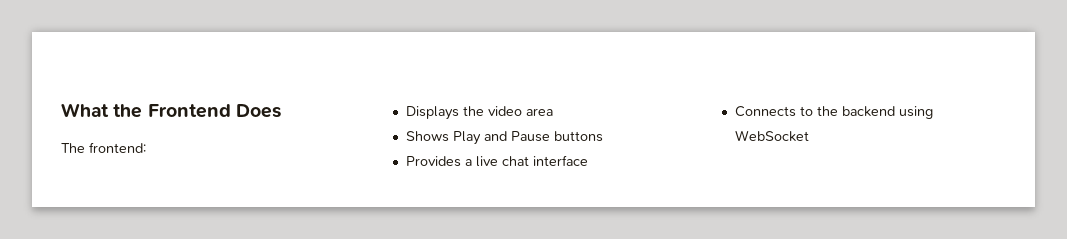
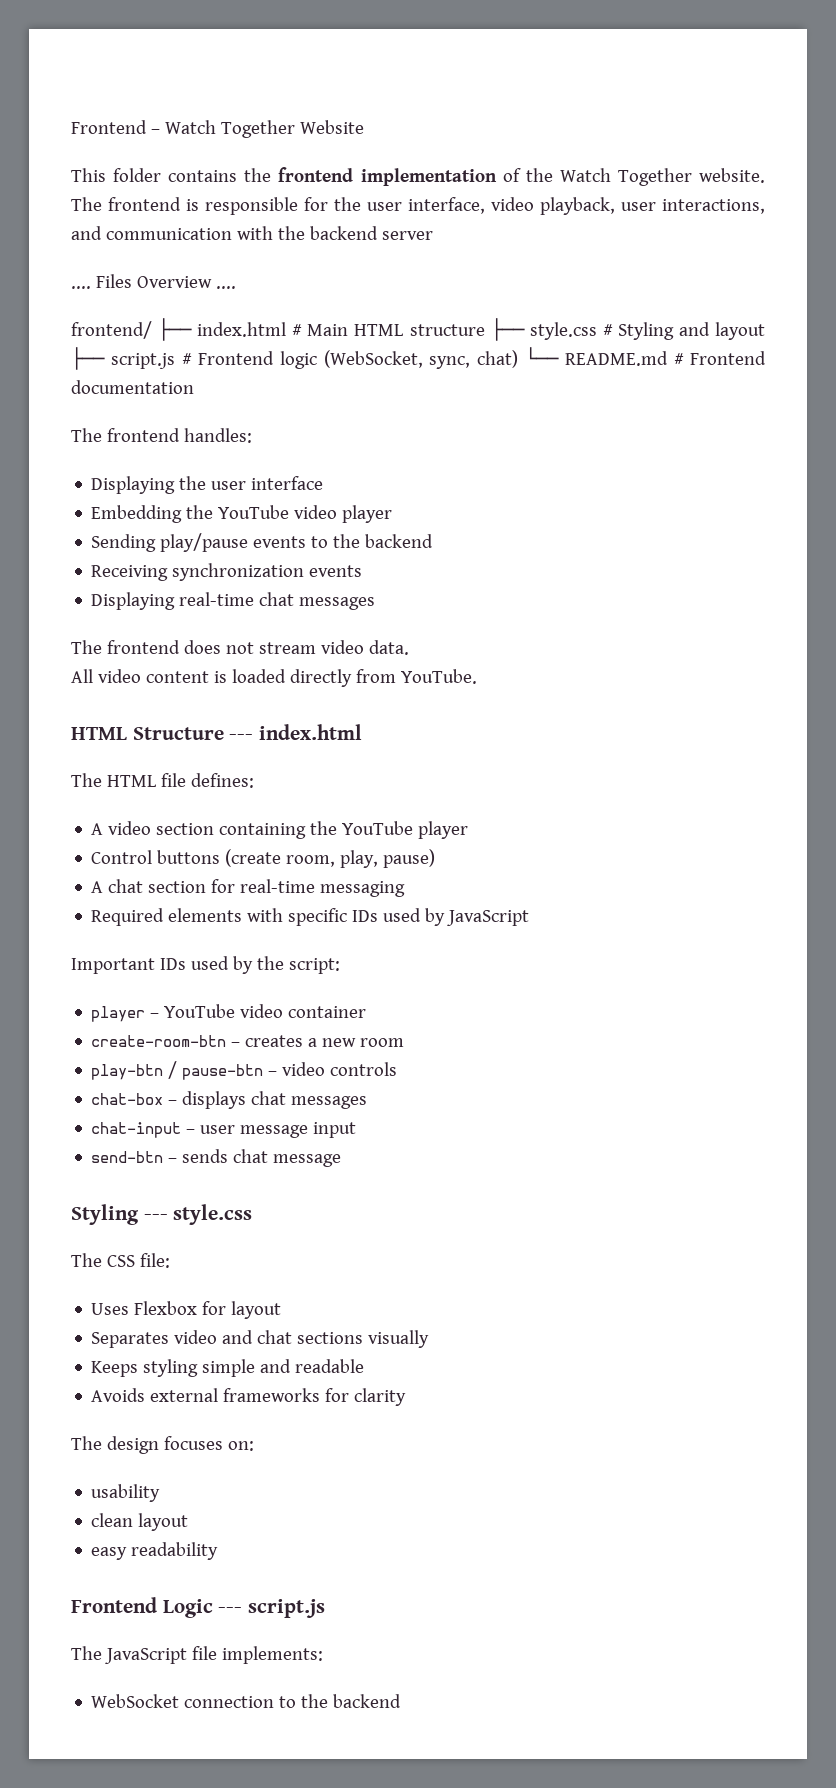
[61,103,281,118] [61,142,146,153] [405,106,553,120] [405,131,603,145] [405,155,588,167] [734,106,933,119] [734,130,809,142] What the Frontend Does // The frontend: // Displays the video area // Shows Play and Pause buttons // Provides a live chat interface // Connects to the backend using WebSocket -> [71,120,364,138] [71,167,766,186] [71,197,765,215] [71,226,433,240] [71,274,236,289] [71,318,765,341] [71,347,766,370] [71,380,194,394] [71,428,252,443] [91,476,324,494] [91,505,393,523] [91,533,434,552] [91,563,363,581] [91,592,376,610] [71,640,409,655] [71,669,477,687] [71,724,362,740] [71,773,254,788] [91,821,469,839] [91,849,436,868] [91,879,406,897] [91,908,530,926] [71,956,340,974] [91,1004,367,1022] [91,1035,405,1047] [91,1061,398,1080] [91,1091,368,1109] [91,1122,357,1138] [91,1149,342,1167] [71,1204,253,1225] [71,1253,170,1268] [91,1301,282,1319] [91,1330,430,1348] [91,1359,365,1377] [91,1388,407,1406] [71,1436,254,1454] [91,1484,161,1502] [91,1513,189,1531] [91,1542,219,1560] [71,1597,325,1618] [71,1646,323,1664] [91,1694,402,1708] Frontend – Watch Together Website // This folder contains the frontend implementation of the Watch Together website. The frontend is responsible for the user interface, video playback, user interactions, and communication with the backend server // .... Files Overview .... // frontend/ ├── index.html # Main HTML structure ├── style.css # Styling and layout ├── script.js # Frontend logic (WebSocket, sync, chat) └── README.md # Frontend documentation // The frontend handles: // Displaying the user interface // Embedding the YouTube video player // Sending play/pause events to the backend // Receiving synchronization events // Displaying real-time chat messages // The frontend does not stream video data. // All video content is loaded directly from YouTube. // HTML Structure --- index.html // The HTML file defines: // A video section containing the YouTube player // Control buttons (create room, play, pause) // A chat section for real-time messaging // Required elements with specific IDs used by JavaScript // Important IDs used by the script: // player – YouTube video container // create-room-btn – creates a new room // play-btn / pause-btn – video controls // chat-box – displays chat messages // chat-input – user message input // send-btn – sends chat message // Styling --- style.css // The CSS file: // Uses Flexbox for layout // Separates video and chat sections visually // Keeps styling simple and readable // Avoids external frameworks for clarity // The design focuses on: // usability // clean layout // easy readability // Frontend Logic --- script.js // The JavaScript file implements: // WebSocket connection to the backend

